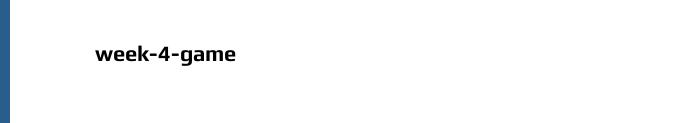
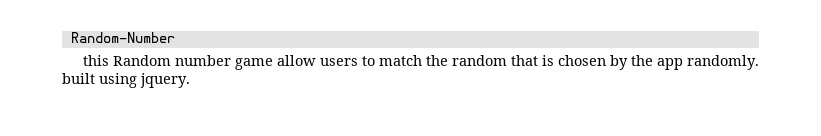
[95,45,236,66] week-4-game -> [70,32,175,43] [82,55,759,70] [62,73,190,88] Random-Number // this Random number game allow users to match the random that is chosen by the app randomly. built using jquery.

